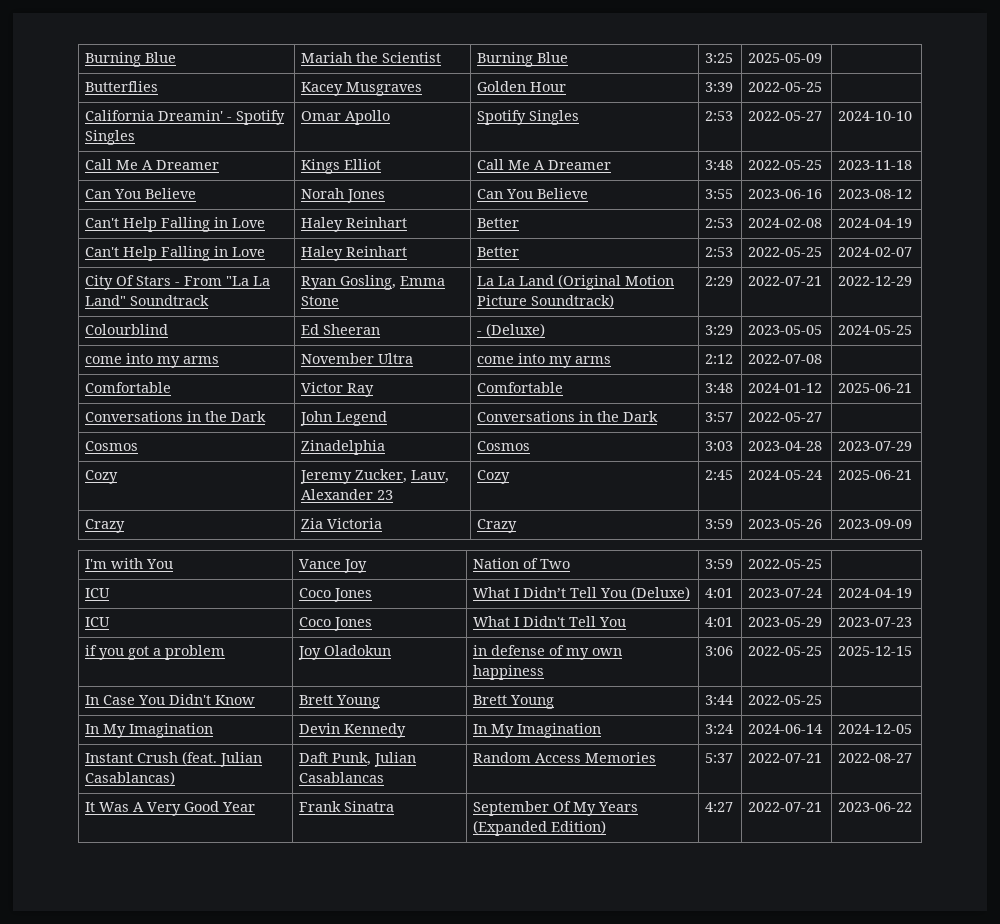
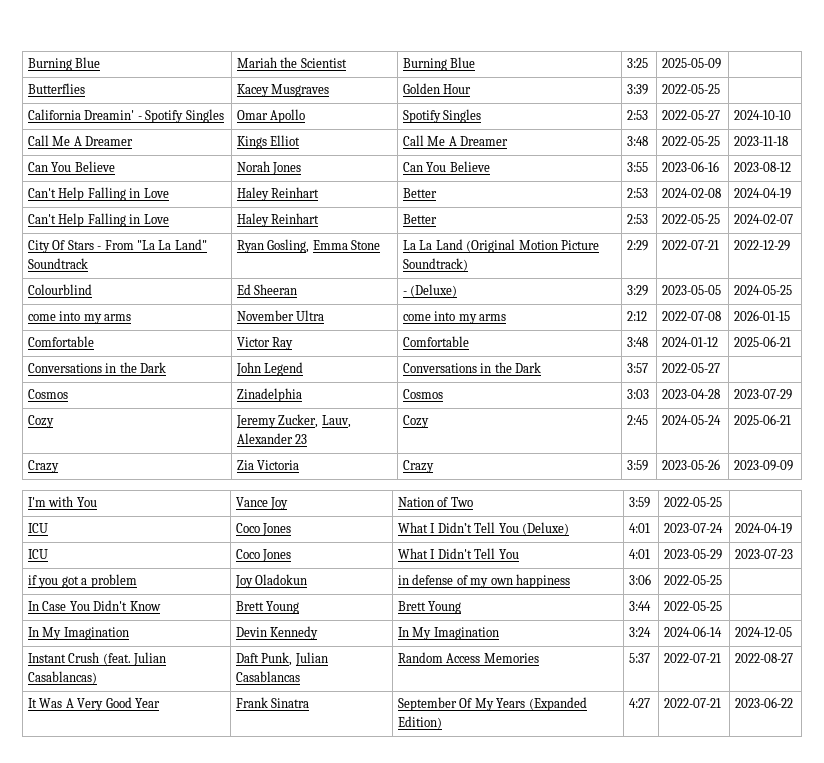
(823, 359) none -> [734,310,791,321] 2026-01-15
[838,646,913,656] 2025-12-15 -> (723, 580) none

